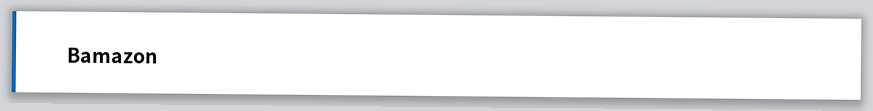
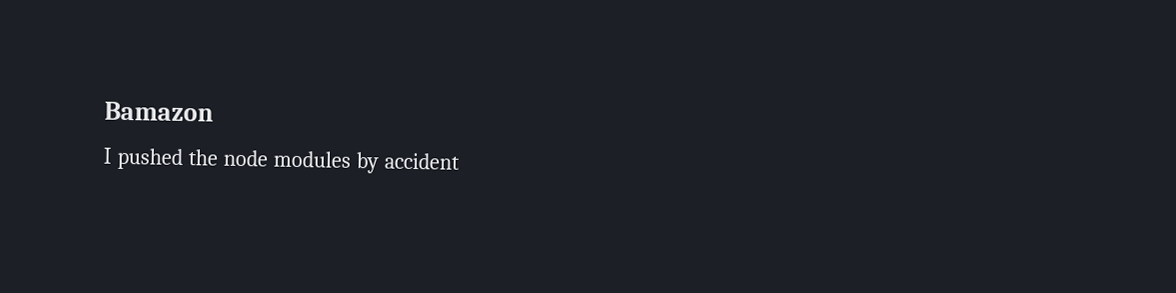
(159, 55) none -> [103,147,460,174] // I pushed the node modules by accident

